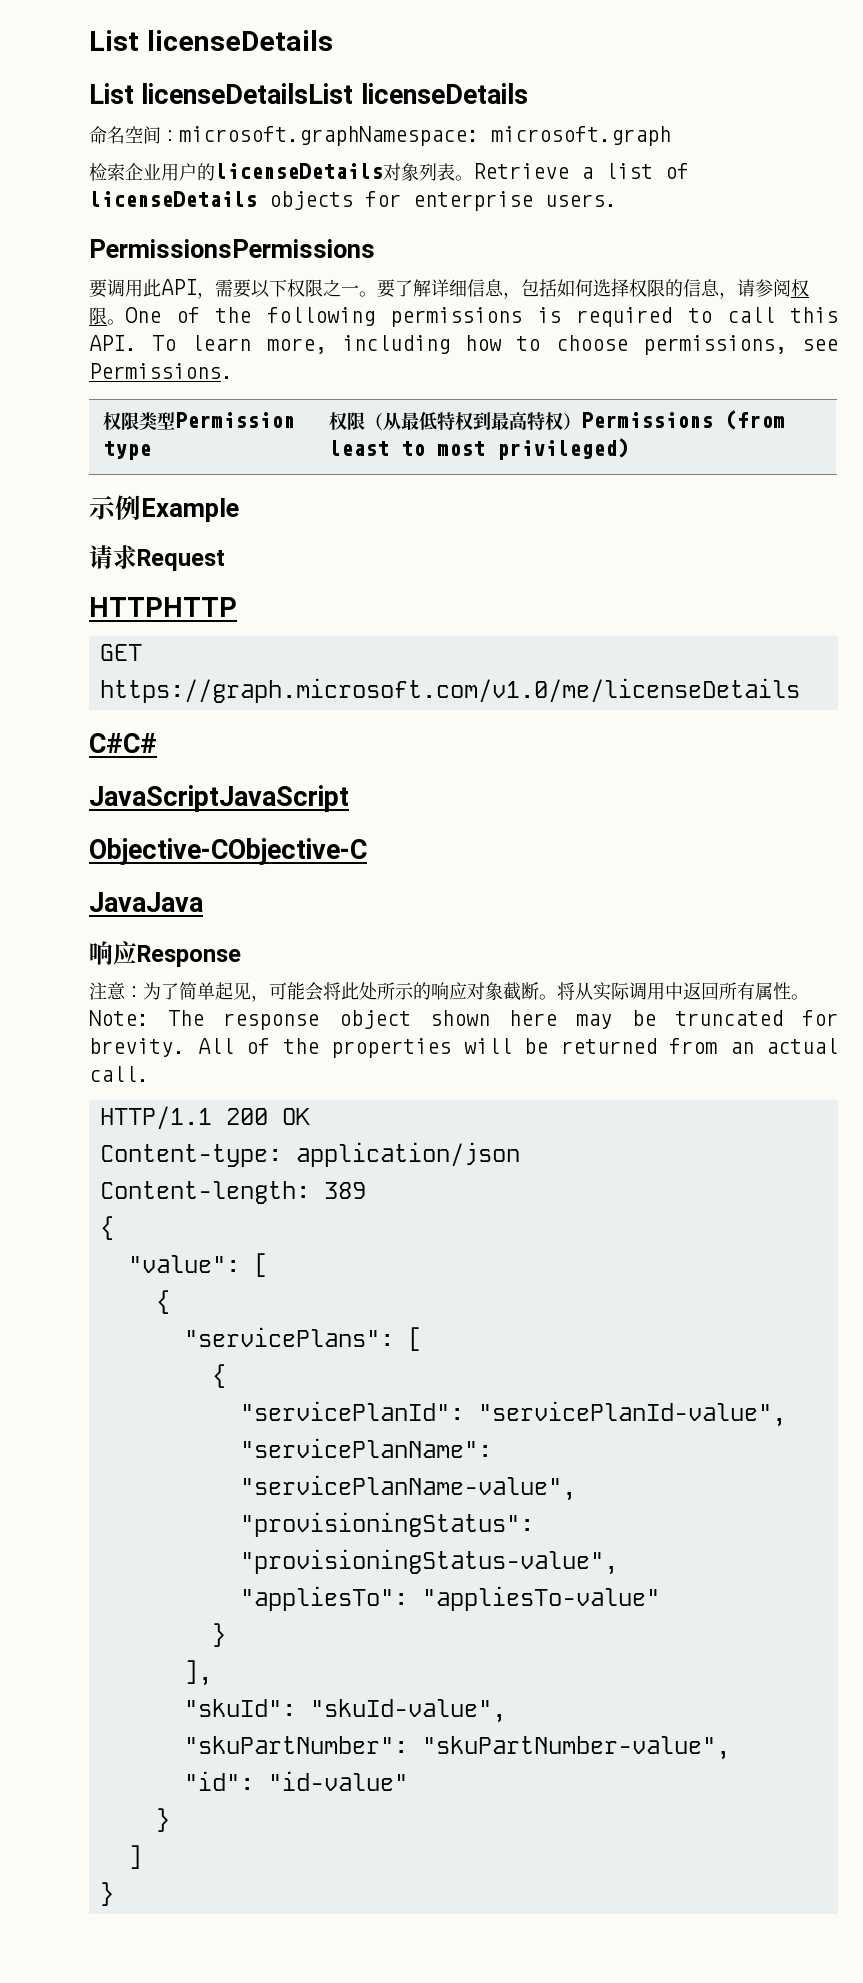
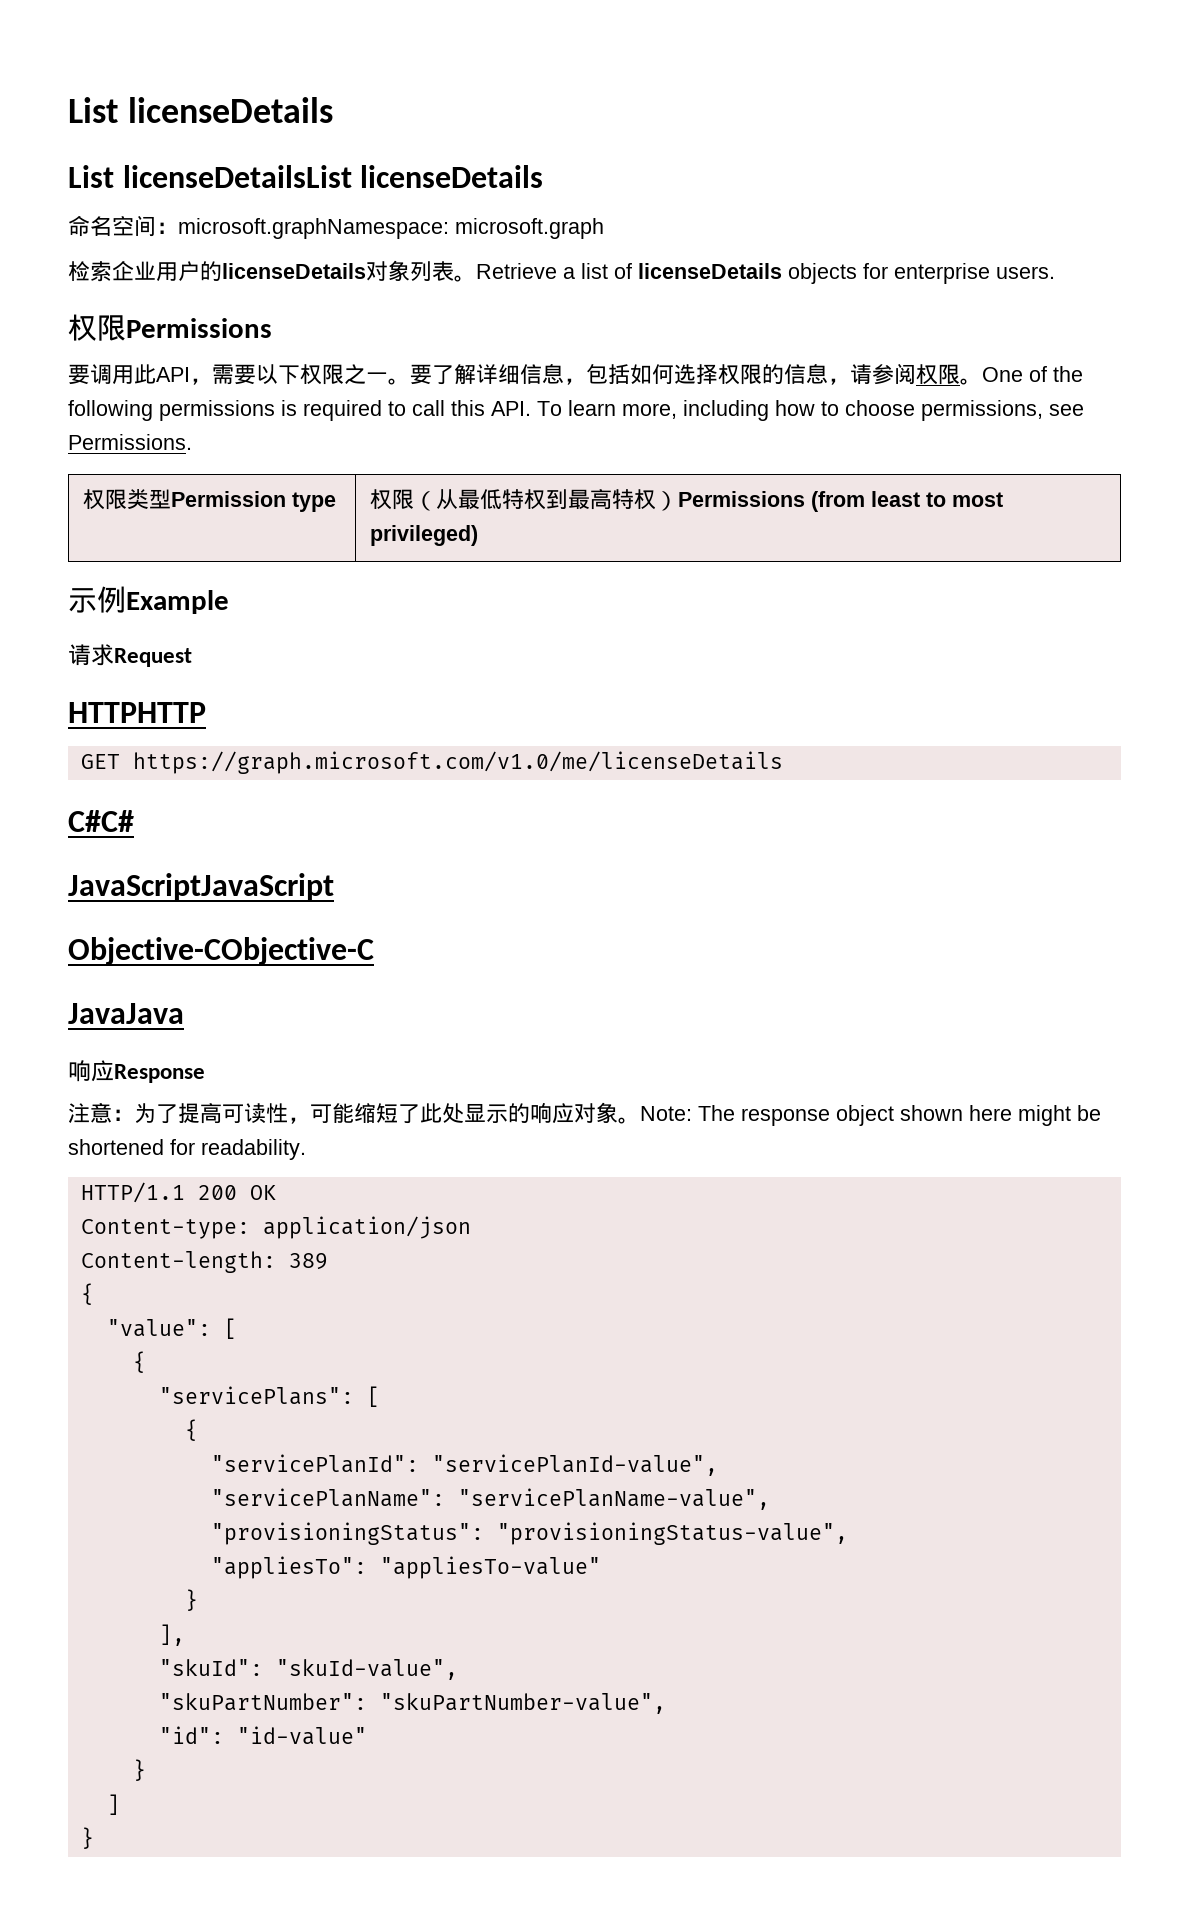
[89,239,375,258] PermissionsPermissions -> [68,314,272,341] 权限Permissions
[179,982,791,1002] 简单起见，可能会将此处所示的响应对象截断。将从实际调用中返回所有属性 -> [178,1102,618,1124] 提高可读性，可能缩短了此处显示的响应对象
[576,1010,838,1029] [89,1038,838,1058] [89,1066,149,1082] may be truncated for brevity. All of the properties will be returned from an actual call. -> [1018,1105,1101,1126] [68,1139,306,1160] might be shortened for readability.

